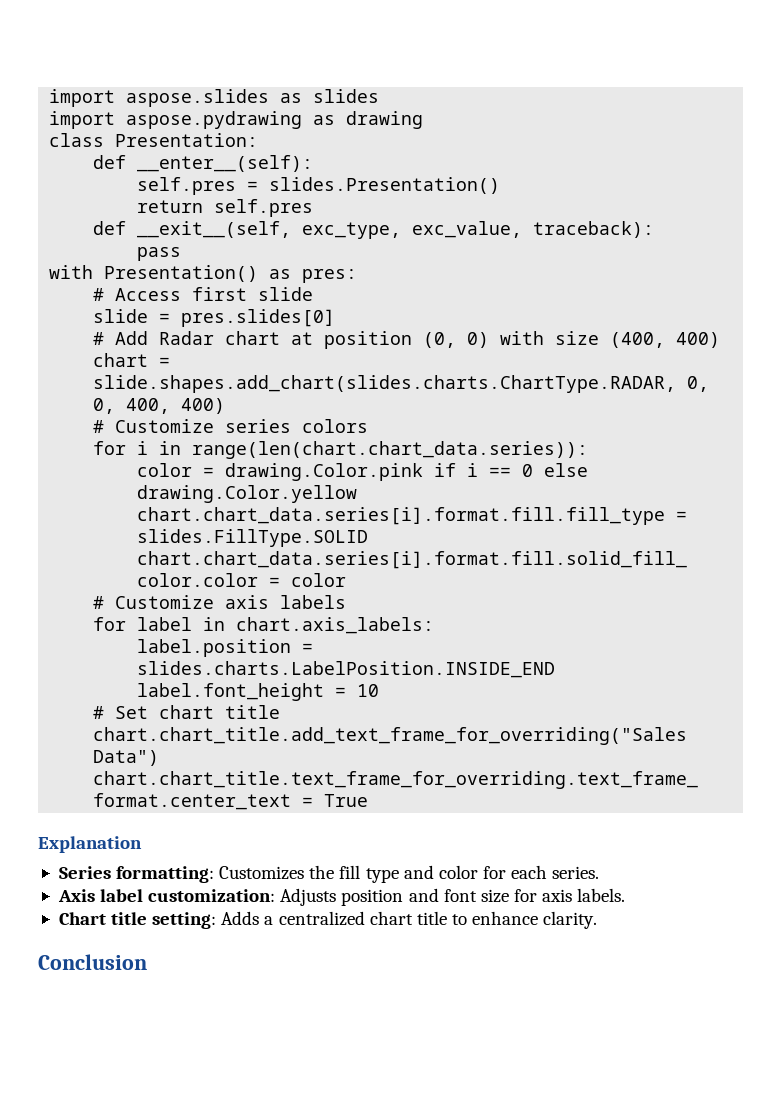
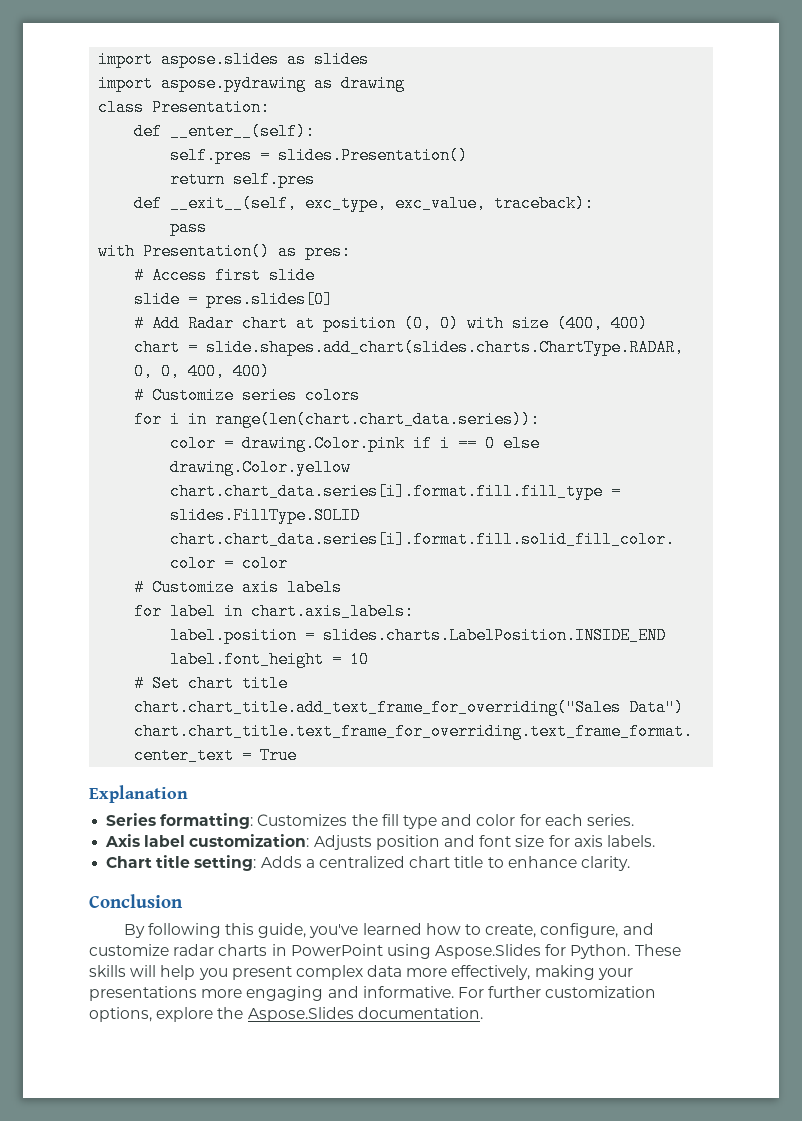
(147, 962) none -> [123,923,654,938] [89,944,681,959] [89,965,633,980] [89,986,657,1001] [89,1007,483,1022] // By following this guide, you've learned how to create, configure, and customize radar charts in PowerPoint using Aspose.Slides for Python. These skills will help you present complex data more effectively, making your presentations more engaging and informative. For further customization options, explore the Aspose.Slides documentation.

